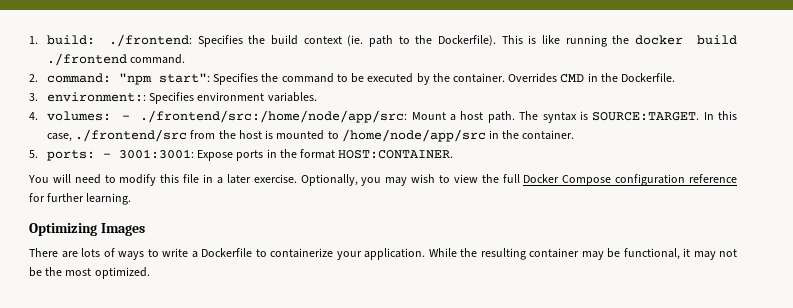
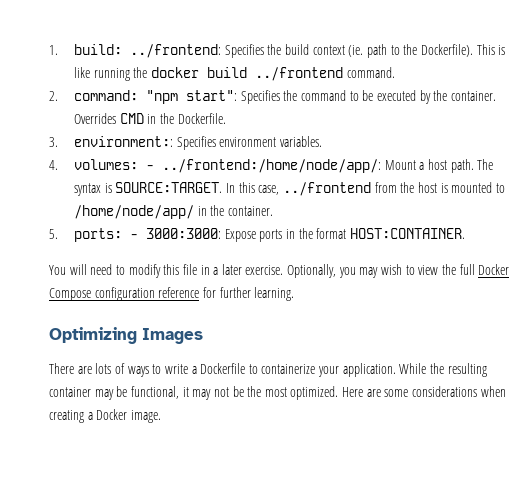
[108,34,192,47] ./frontend: -> [130,44,222,58] ../frontend:
[46,53,127,66] ./frontend -> [255,67,344,81] ../frontend
[140,110,408,123] ./frontend/src:/home/node/app/src: -> [162,159,382,173] ../frontend:/home/node/app/:
[75,129,188,142] ./frontend/src -> [282,182,371,196] ../frontend
[341,129,486,142] /home/node/app/src -> [74,205,195,219] /home/node/app/
[118,149,194,159] 3001:3001: -> [146,228,222,239] 3000:3000:
(150, 273) none -> [342,386,506,397] [49,409,161,423] Here are some considerations when creating a Docker image.

